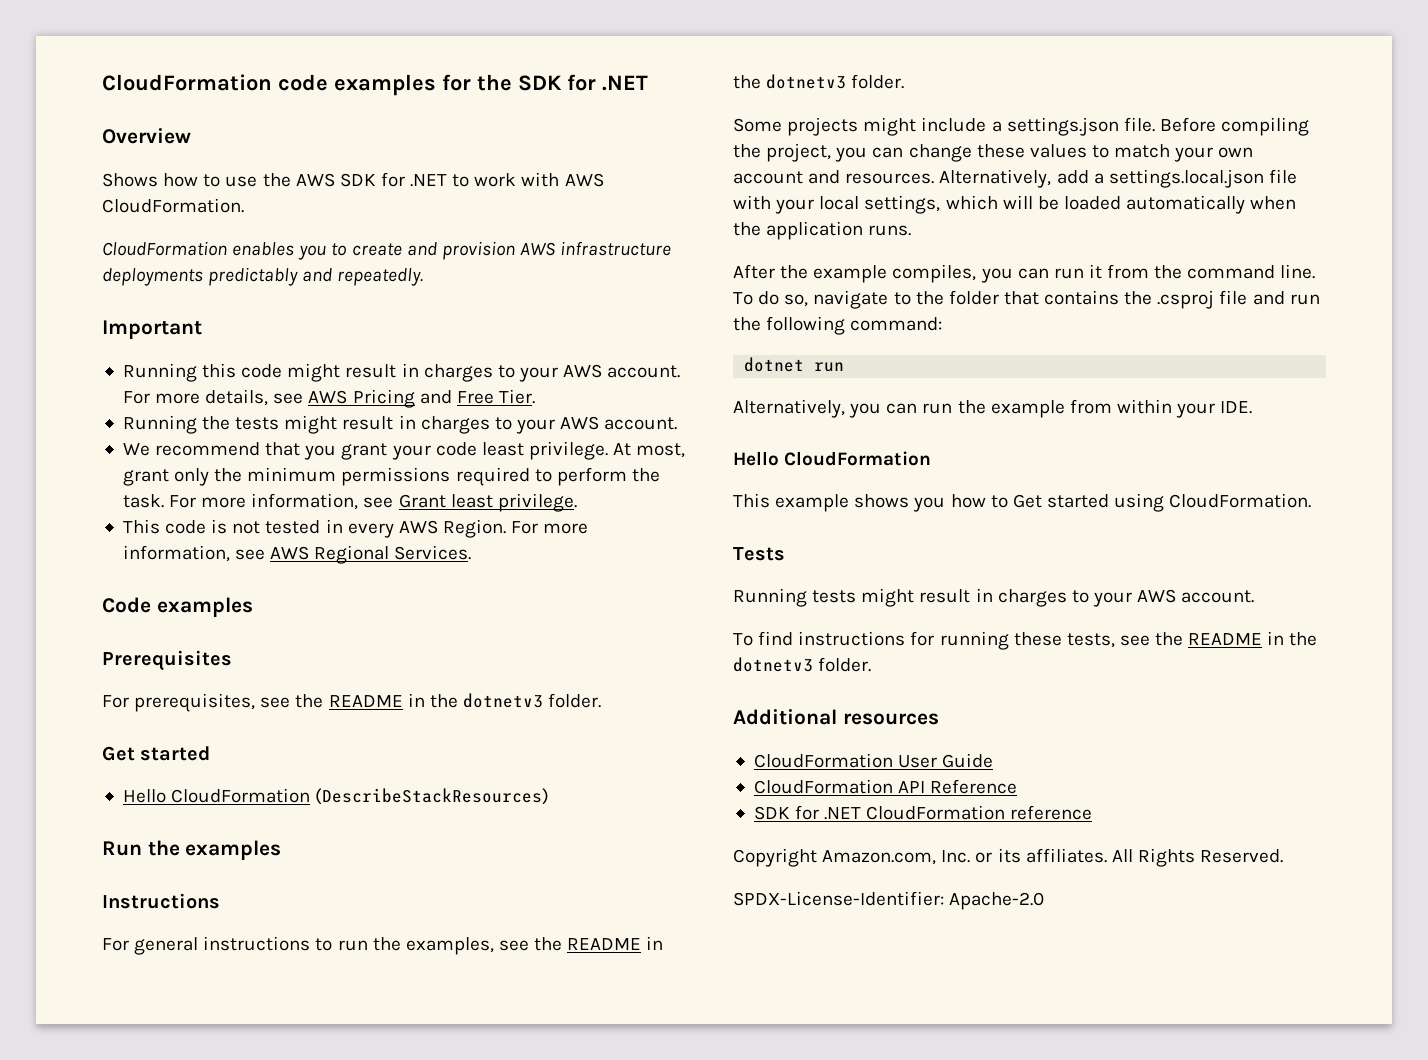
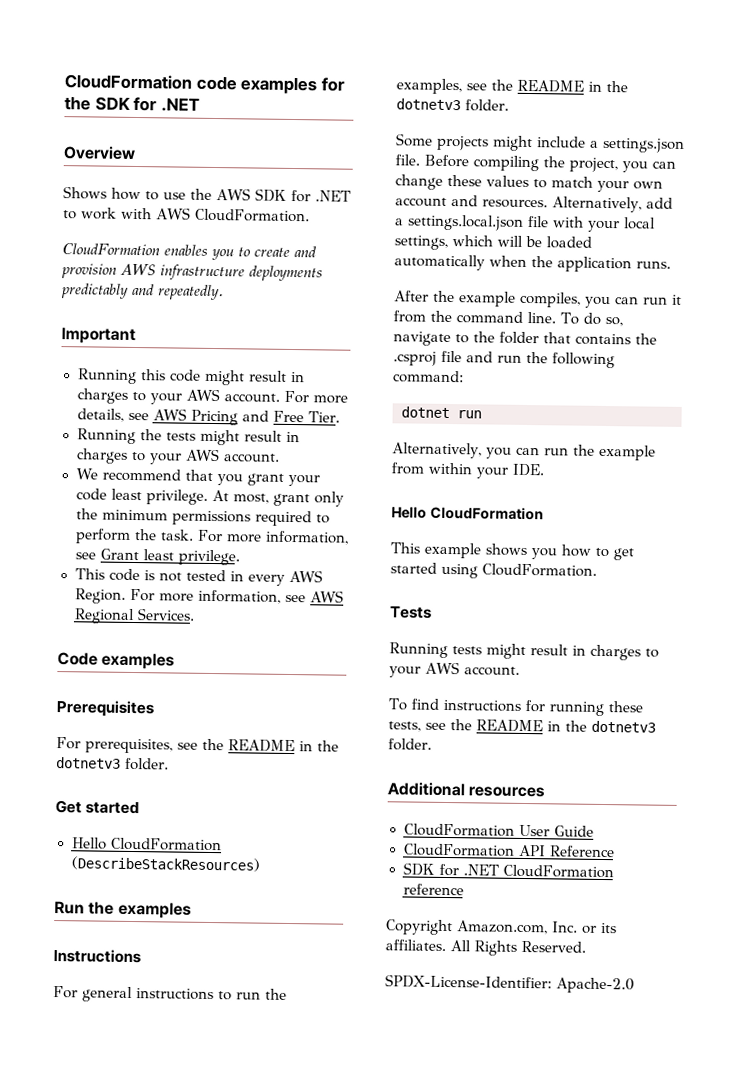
[1012,494,1042,508] Get -> [613,548,634,561] get

